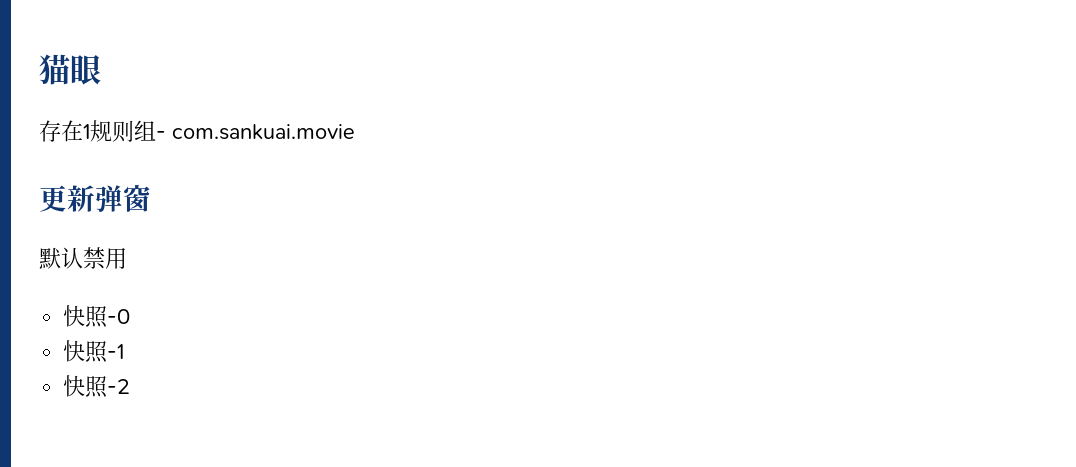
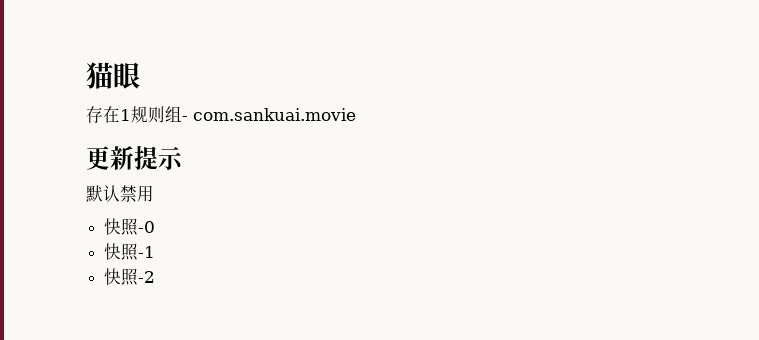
[95,185,151,212] 弹窗 -> [134,146,183,170] 提示

